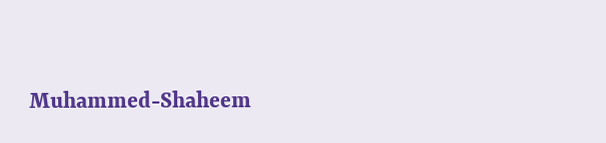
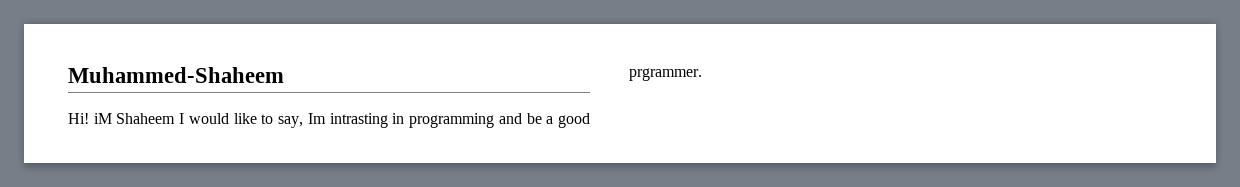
(252, 99) none -> [68,113,591,128] [629,68,702,81] // Hi! iM Shaheem I would like to say, Im intrasting in programming and be a good prgrammer.

